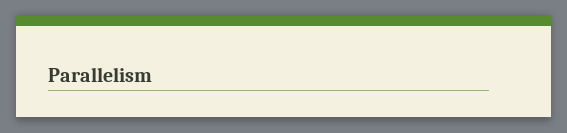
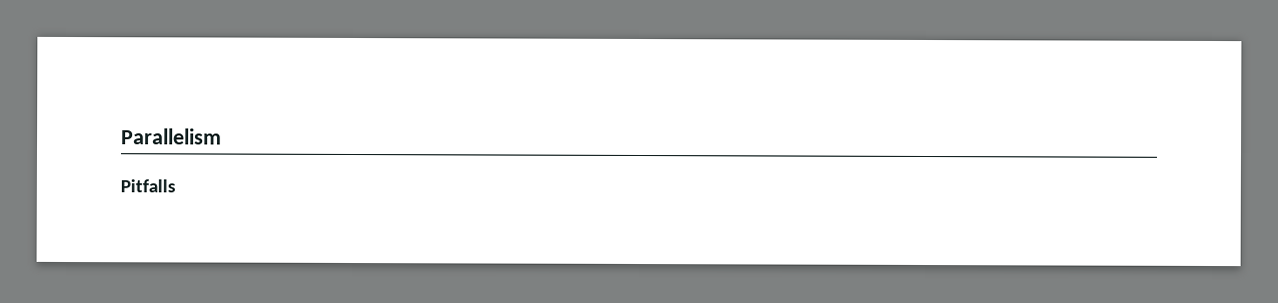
(152, 74) none -> [120,179,176,193] // Pitfalls

